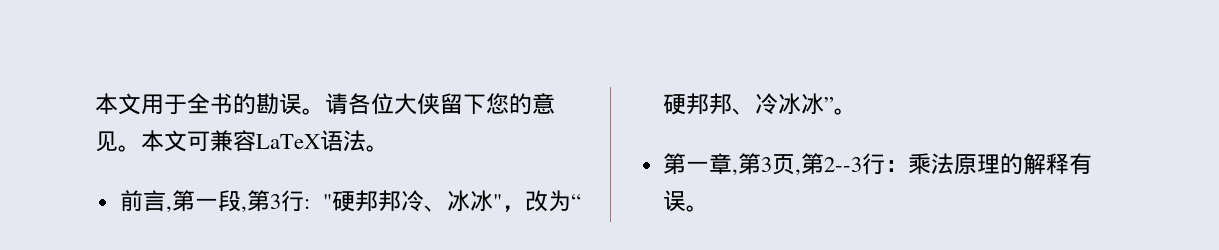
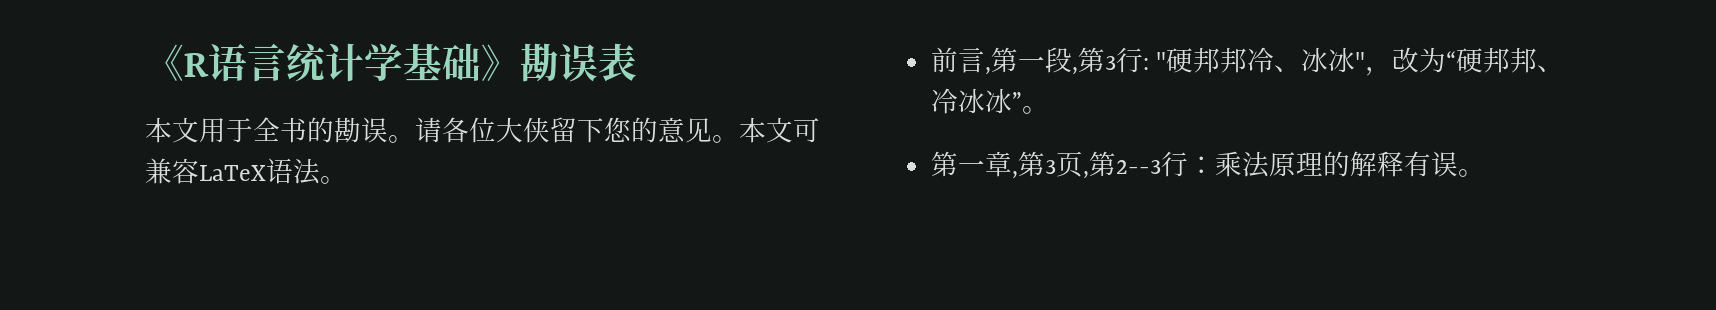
(95, 104) none -> [145,43,637,82] 《R语言统计学基础》勘误表 //

